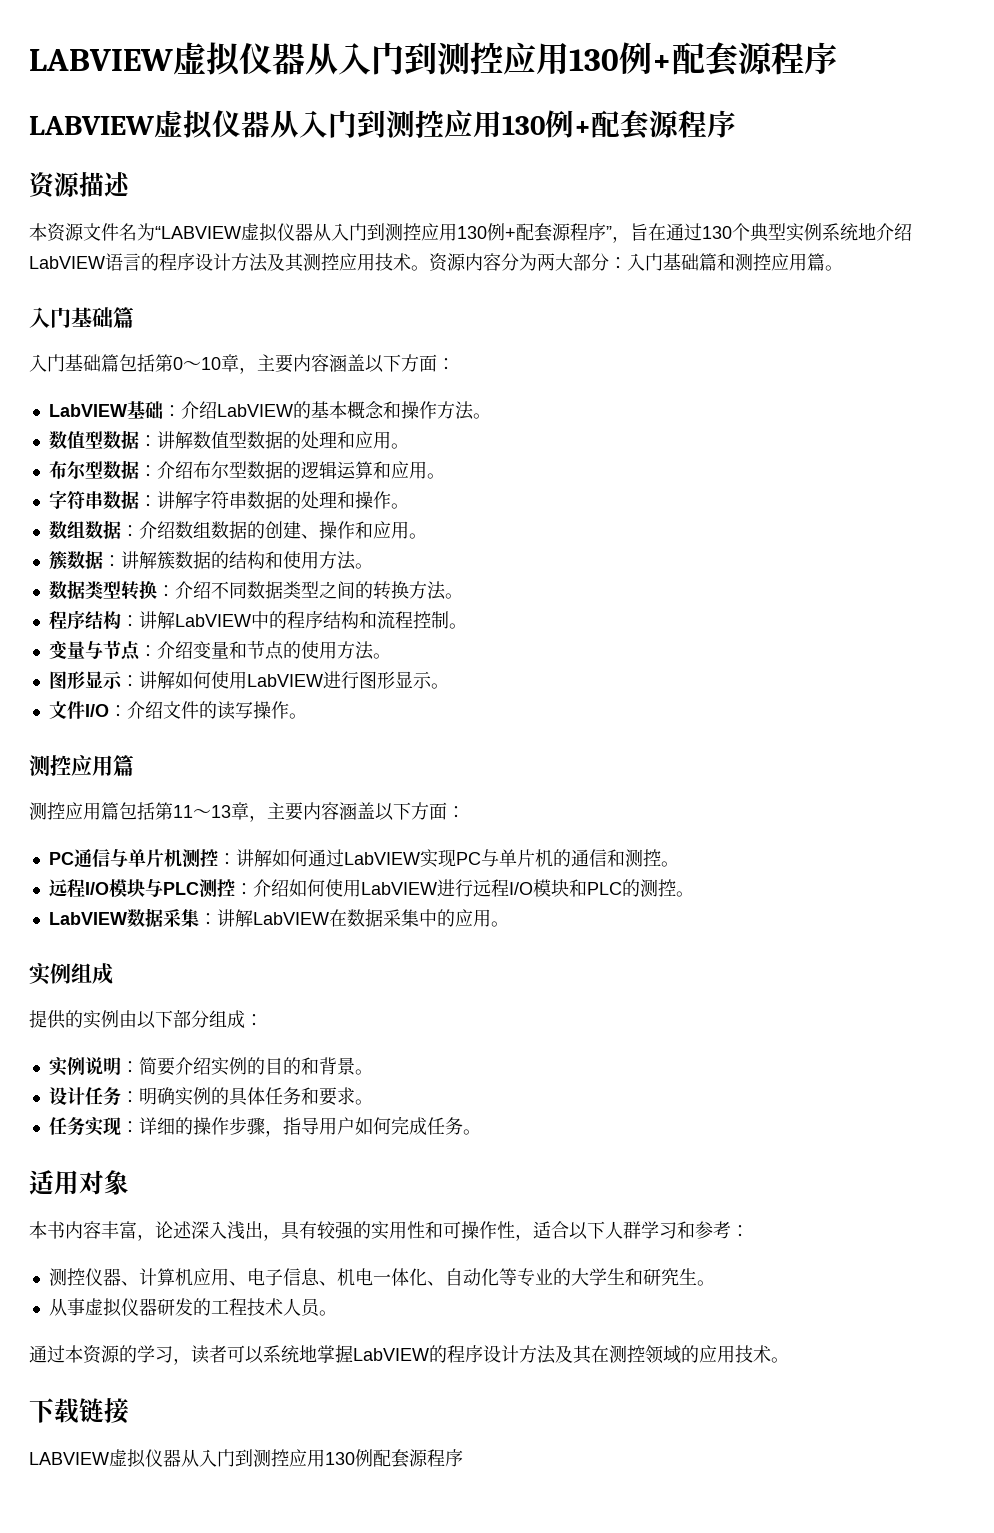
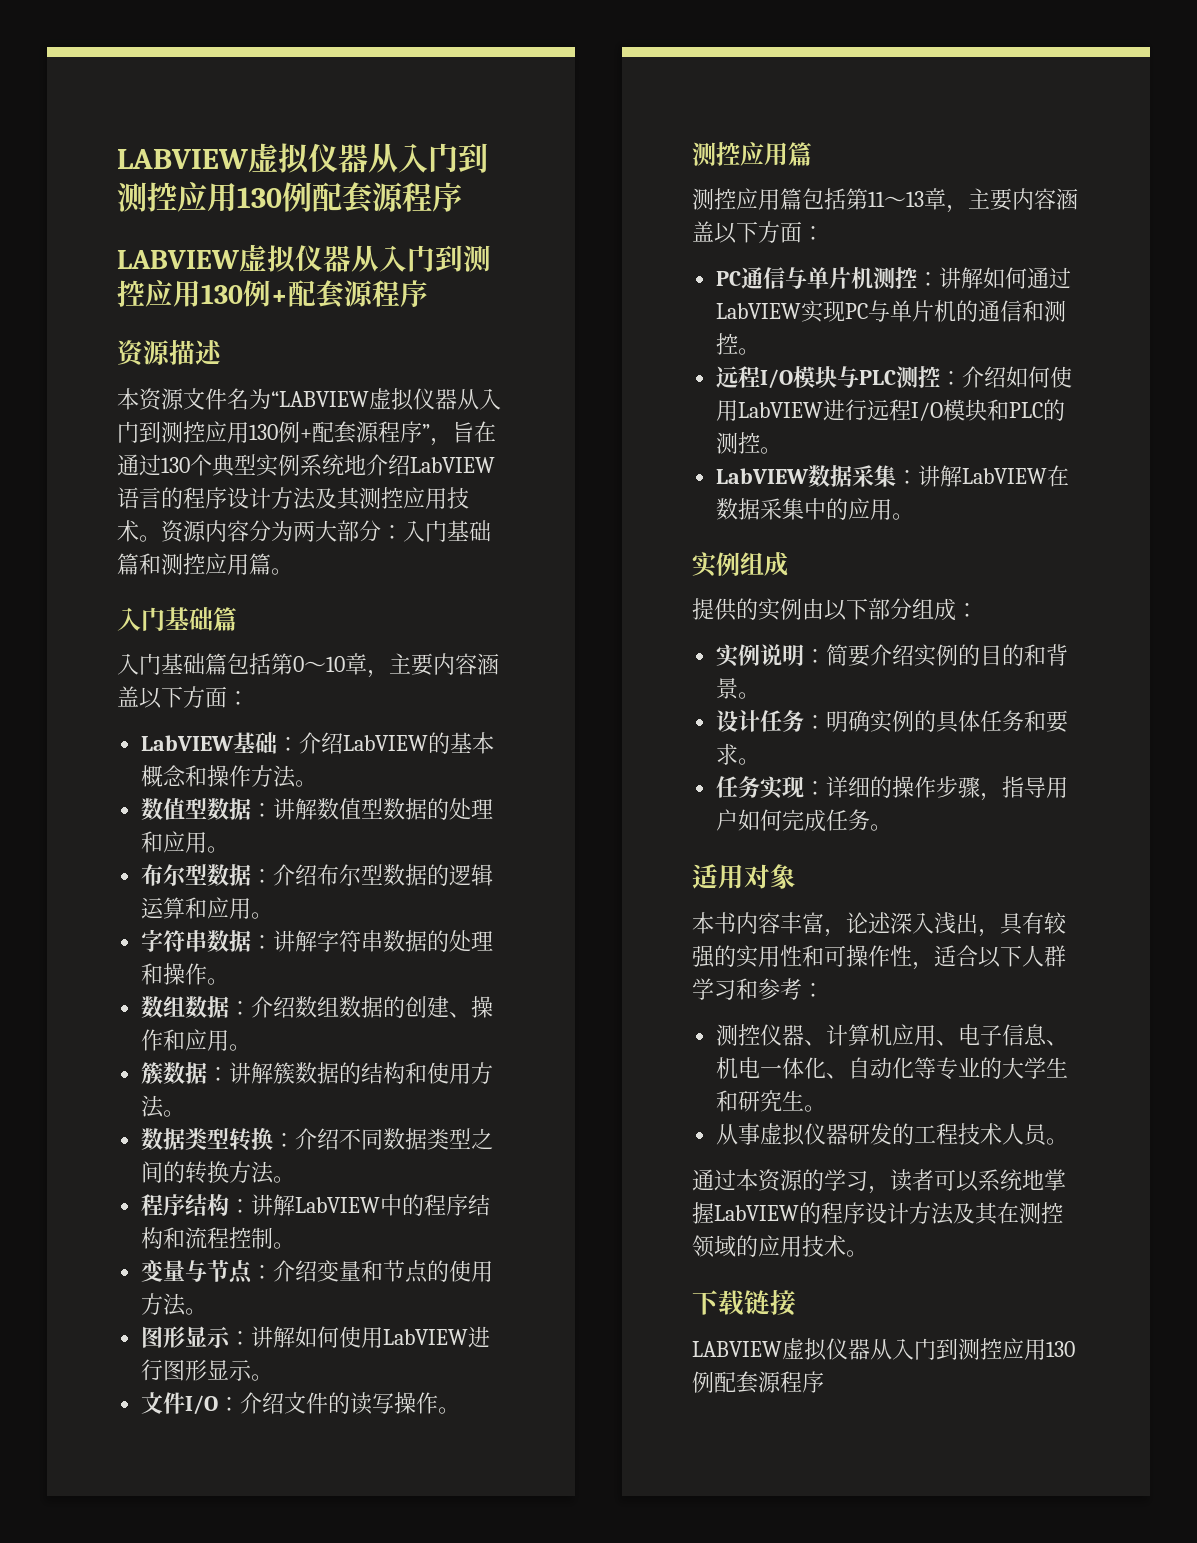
[29,42,672,77] LABVIEW虚拟仪器从入门到测控应用130例+ -> [117,143,488,175] [117,182,312,212] LABVIEW虚拟仪器从入门到测控应用130例

